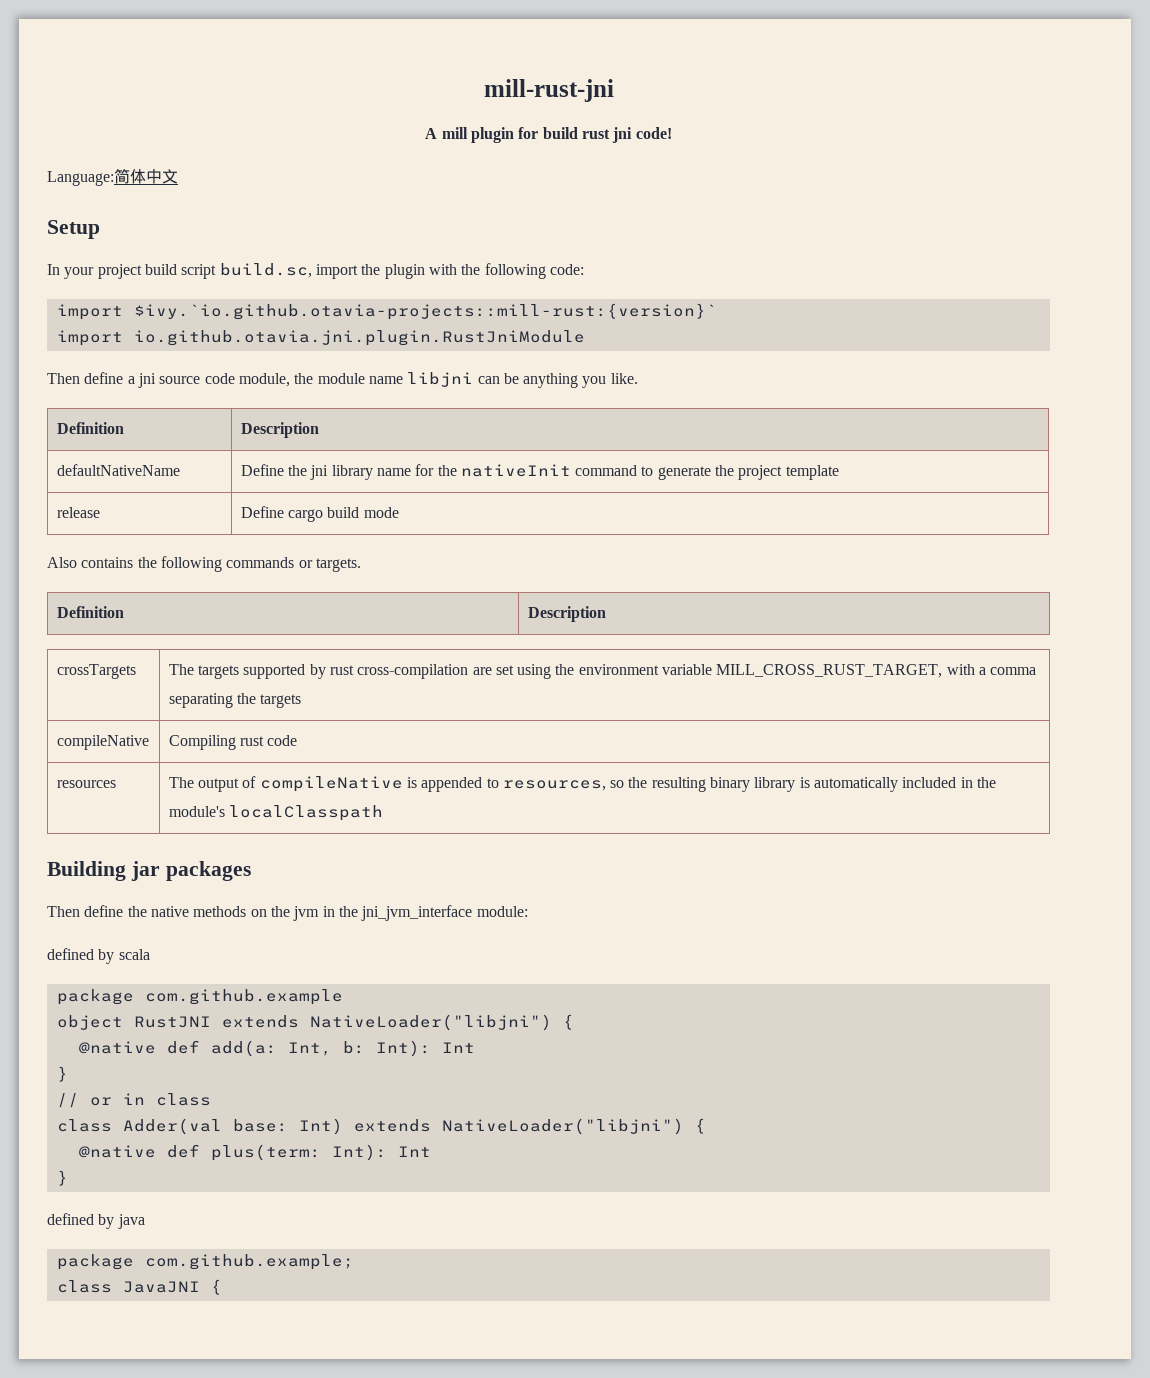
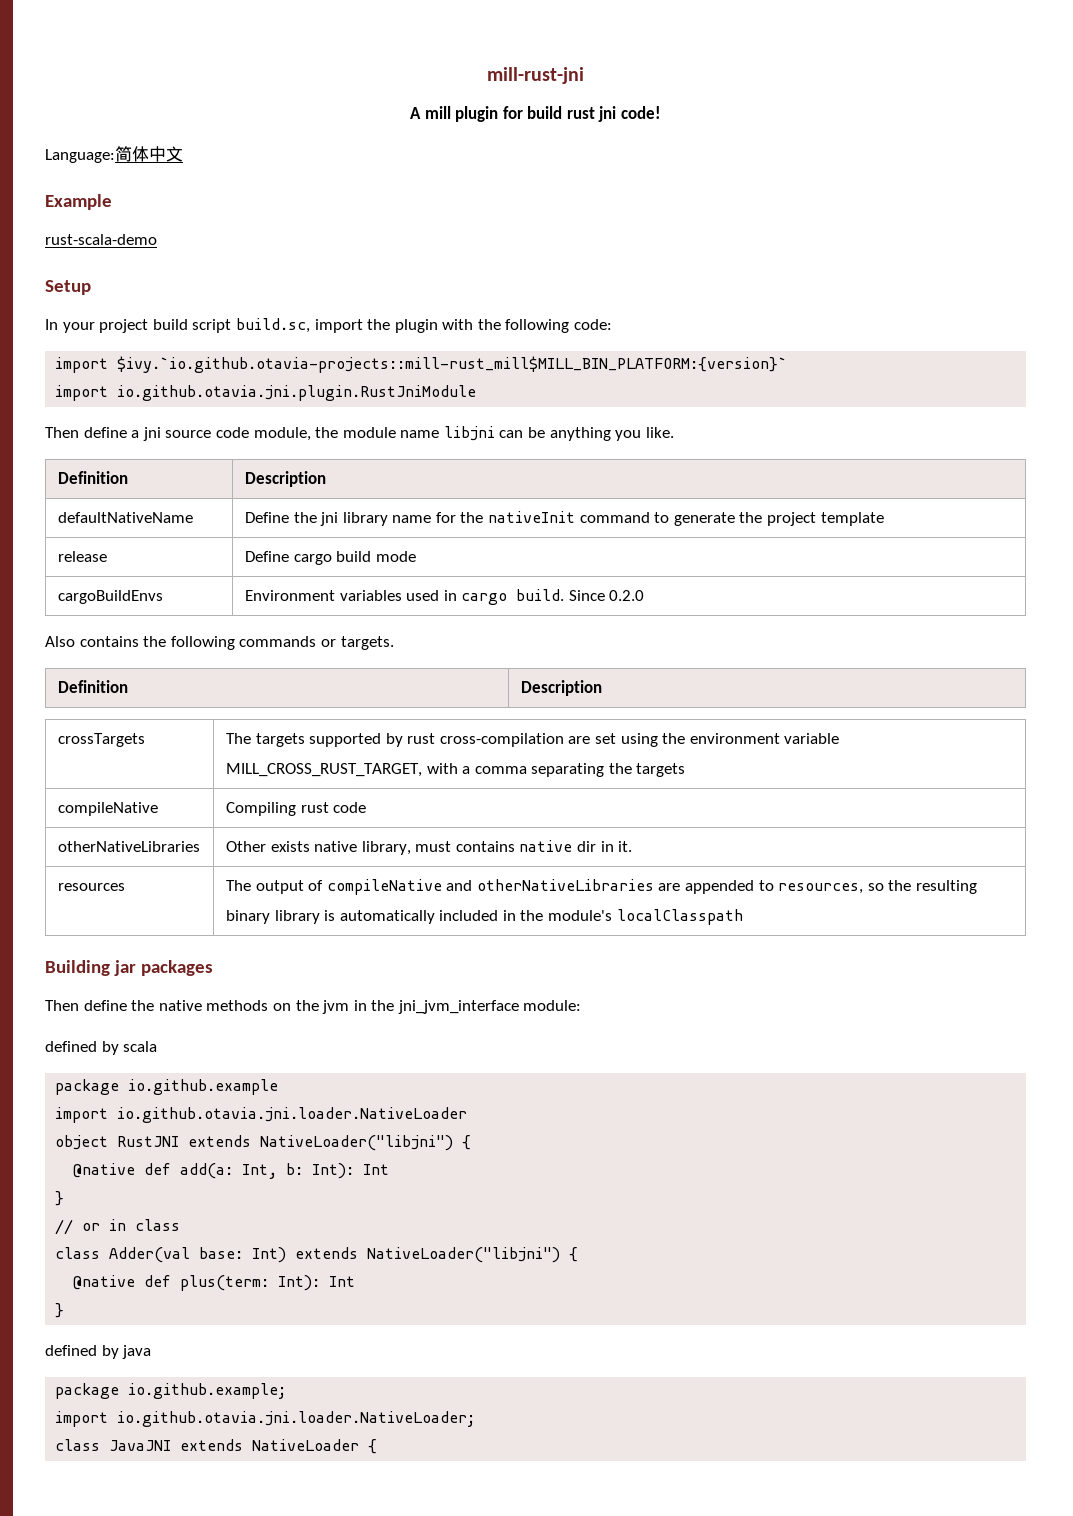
(178, 176) none -> [45,194,112,210] [45,234,157,245] // Example // rust-scala-demo
[133,303,717,320] $ivy.`io.github.otavia-projects::mill-rust:{version}` -> [117,356,788,373] $ivy.`io.github.otavia-projects::mill-rust_mill$MILL_BIN_PLATFORM:{version}`
(399, 512) none -> [57,590,163,604] [244,589,645,605] // cargoBuildEnvs | Environment variables used in cargo build. Since 0.2.0
(298, 740) none -> [57,841,200,852] [225,840,633,855] // otherNativeLibraries | Other exists native library, must contains native dir in it.
[406,777,417,788] is -> [446,879,681,891] and otherNativeLibraries are
[144,989,343,1005] com.github.example -> [128,1079,279,1095] [55,1107,468,1123] io.github.example // import io.github.otavia.jni.loader.NativeLoader
[144,1254,354,1270] com.github.example; -> [128,1383,287,1399] [55,1411,476,1427] io.github.example; // import io.github.otavia.jni.loader.NativeLoader;
(200, 1287) none -> [180,1439,360,1451] extends NativeLoader

